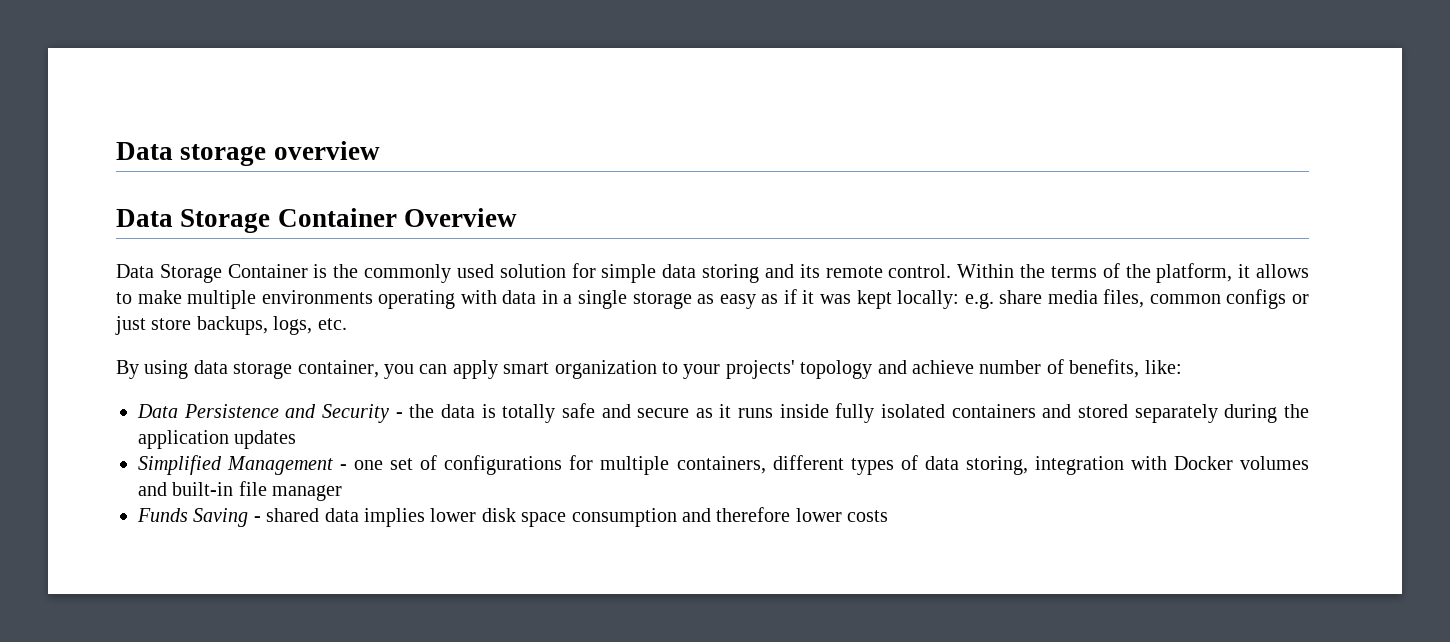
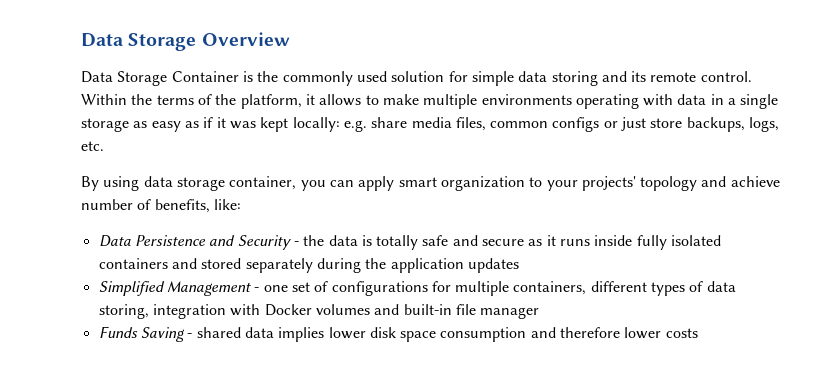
[116,141,380,166] [116,208,397,233] Data storage overview // Data Storage Container -> [81,33,197,51] Data Storage

